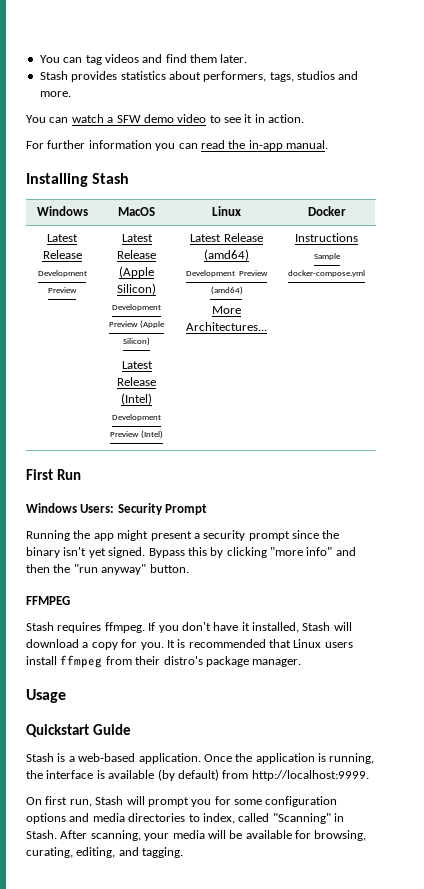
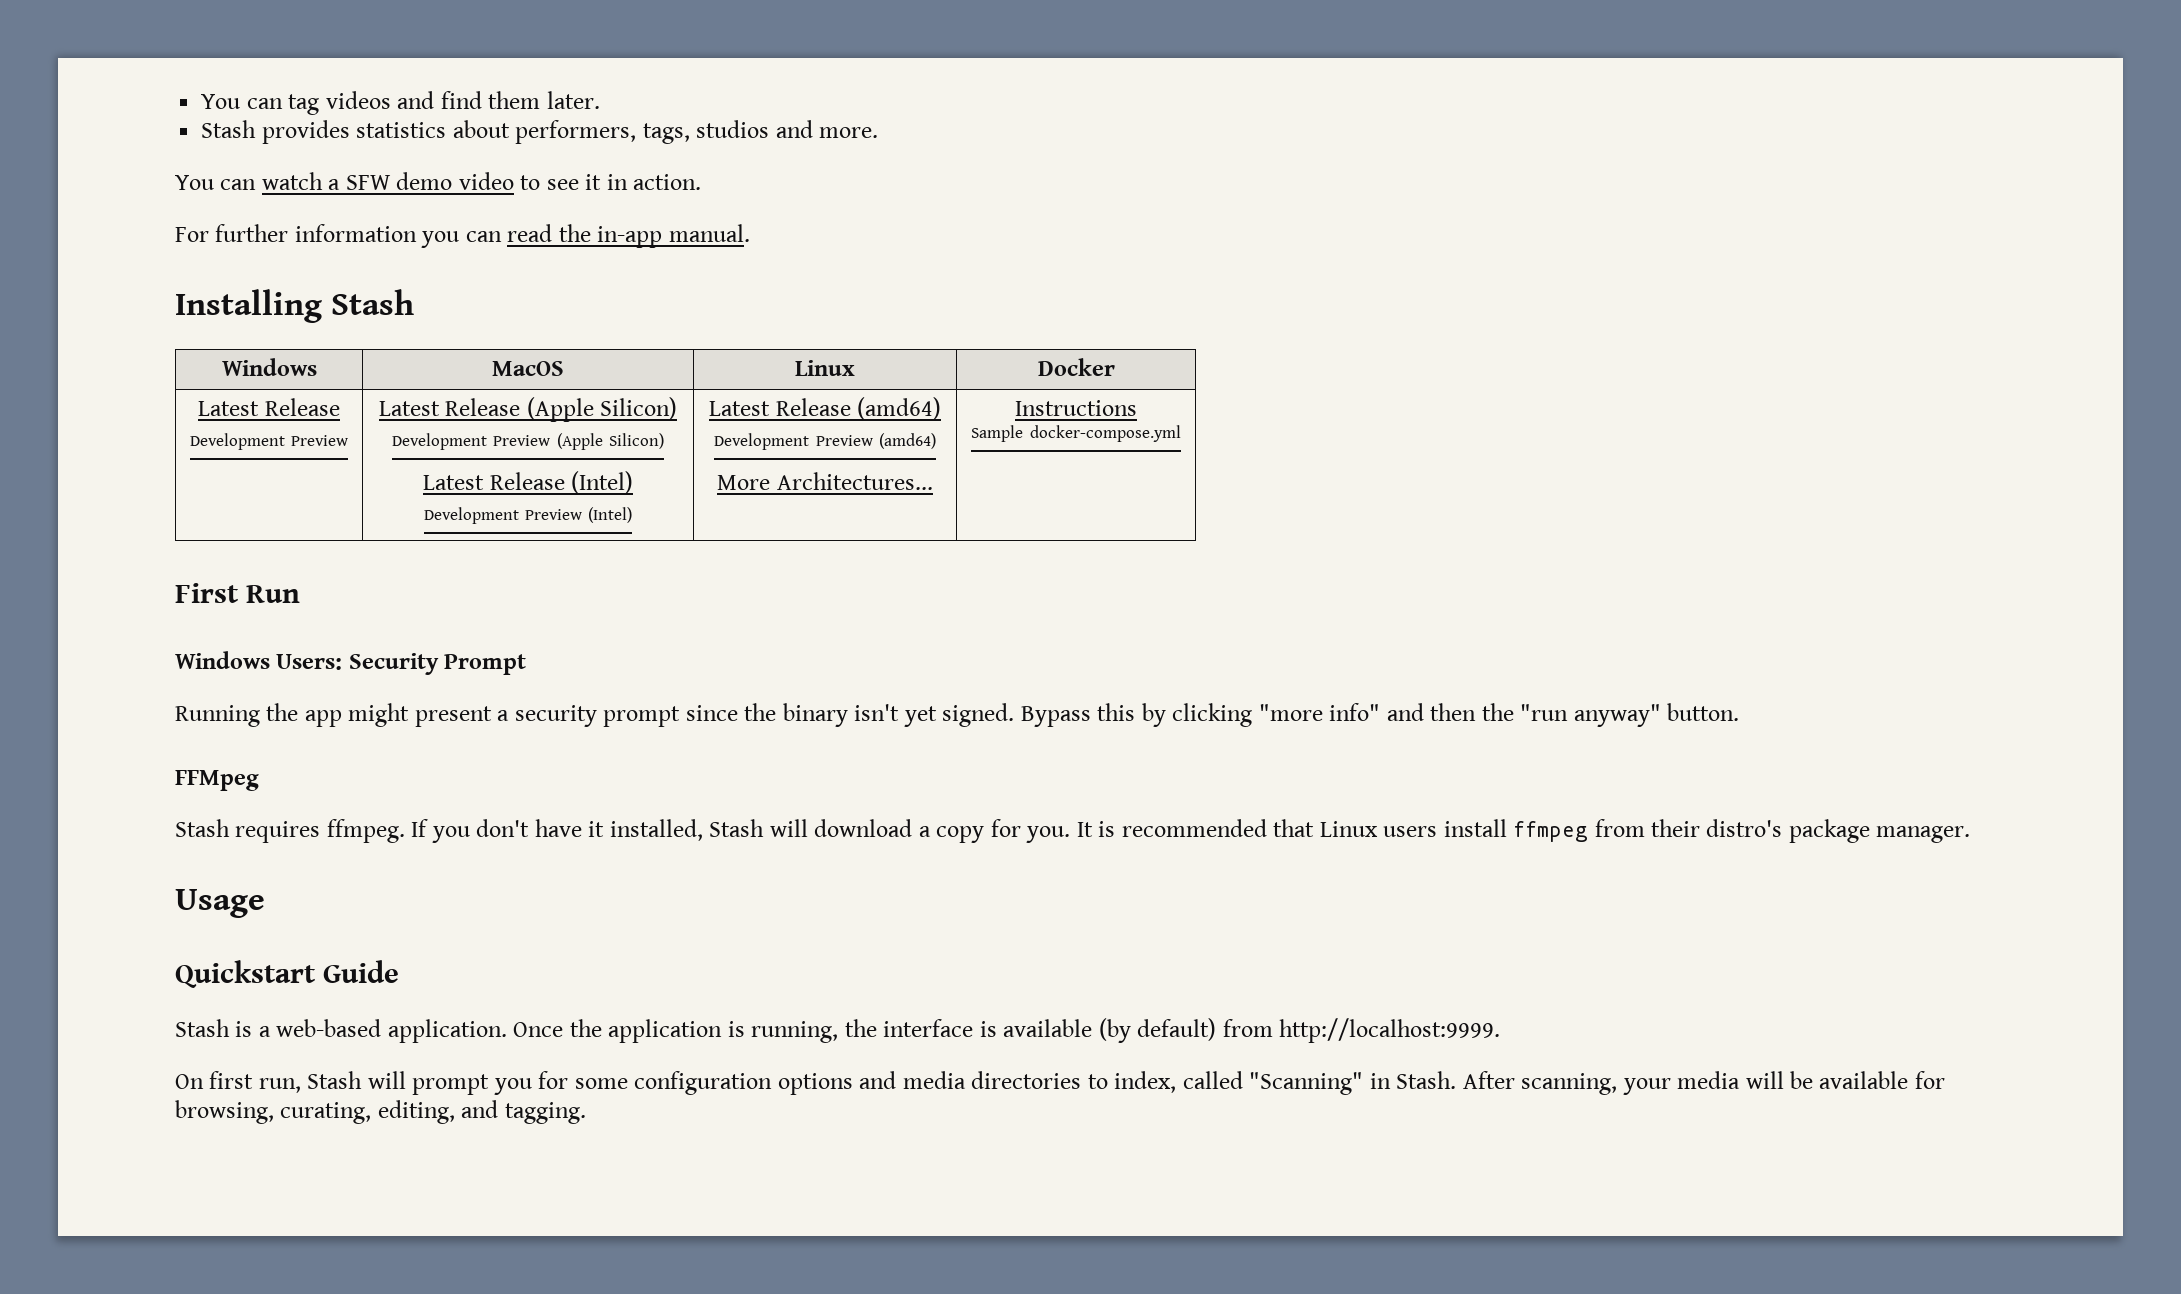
[26,596,70,605] FFMPEG -> [175,770,259,791] FFMpeg

